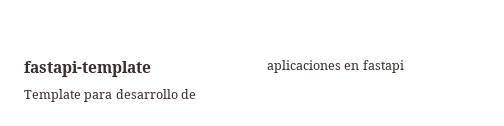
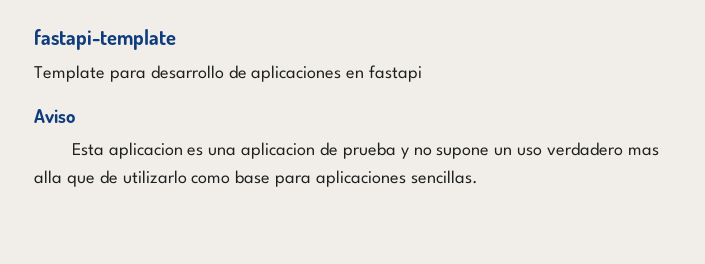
(404, 66) none -> [34,109,75,123] [71,142,659,159] [34,170,478,187] // Aviso // Esta aplicacion es una aplicacion de prueba y no supone un uso verdadero mas alla que de utilizarlo como base para aplicaciones sencillas.

